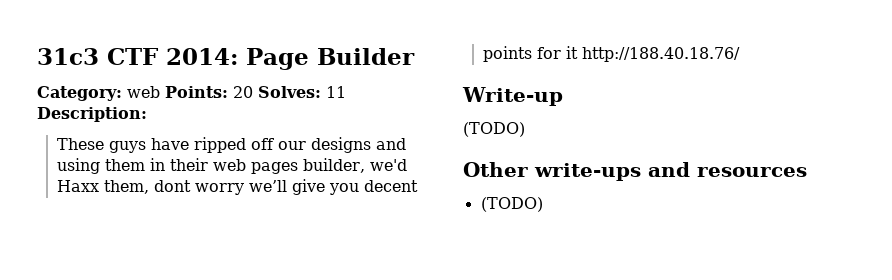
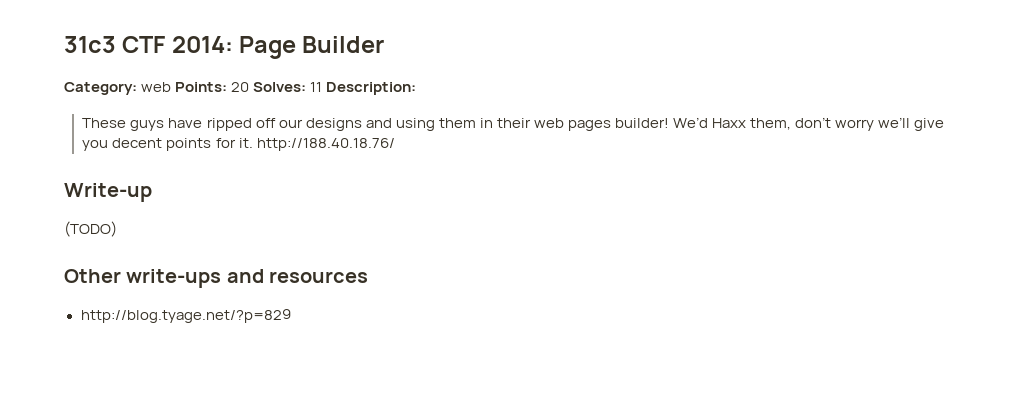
[303,158,408,173] builder, we'd -> [615,117,709,128] builder! We’d
[154,180,192,192] dont -> [795,117,832,128] don’t
[566,46,579,59] it -> [238,138,253,148] it.
[480,197,543,212] (TODO) -> [80,309,291,323] http://blog.tyage.net/?p=829

